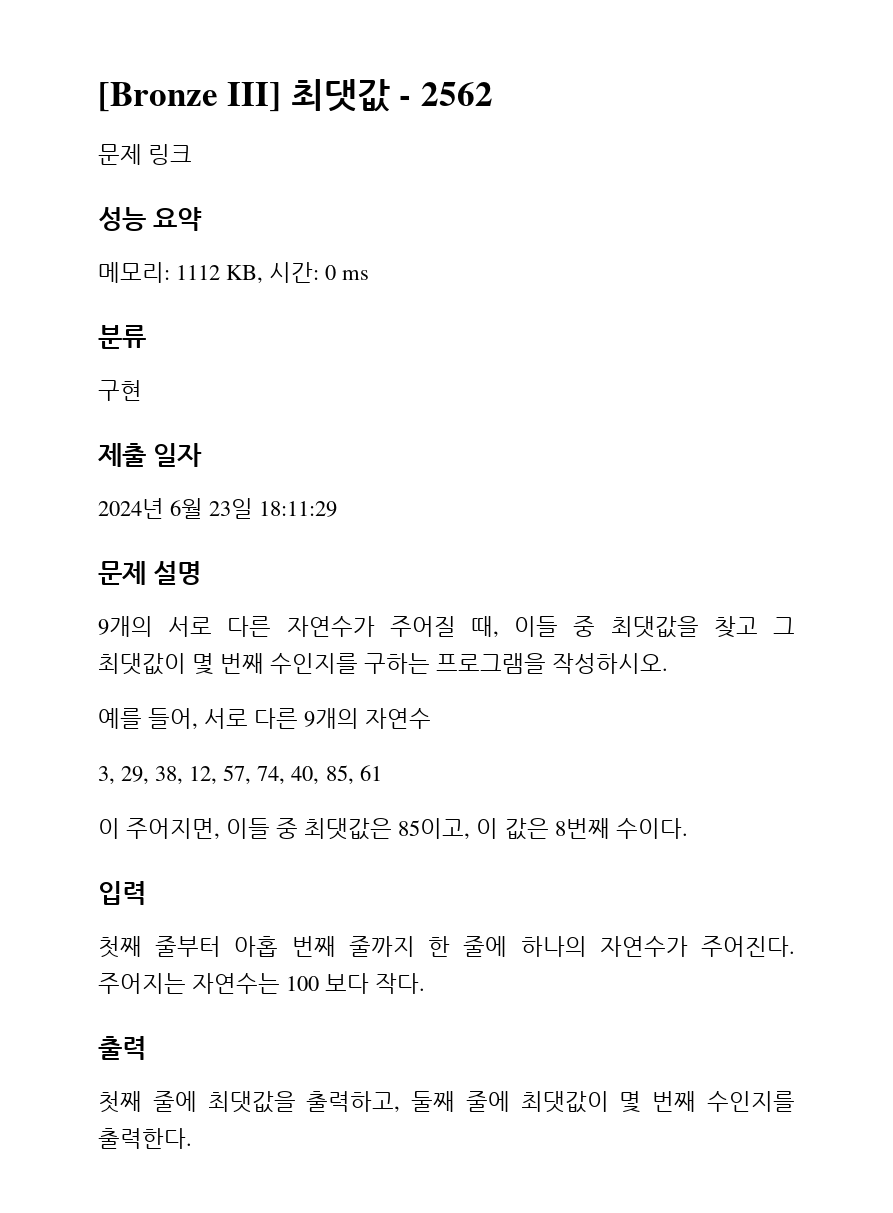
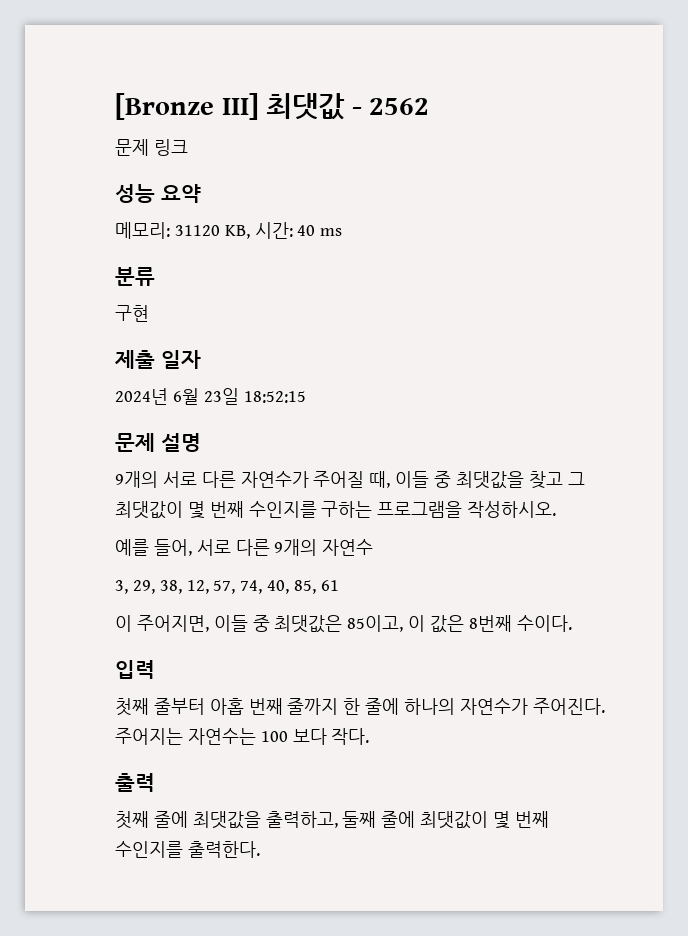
[176,265,221,280] 1112 -> [174,225,220,236] 31120
[325,265,337,280] 0 -> [297,225,316,236] 40
[259,501,338,517] 18:11:29 -> [243,391,306,403] 18:52:15

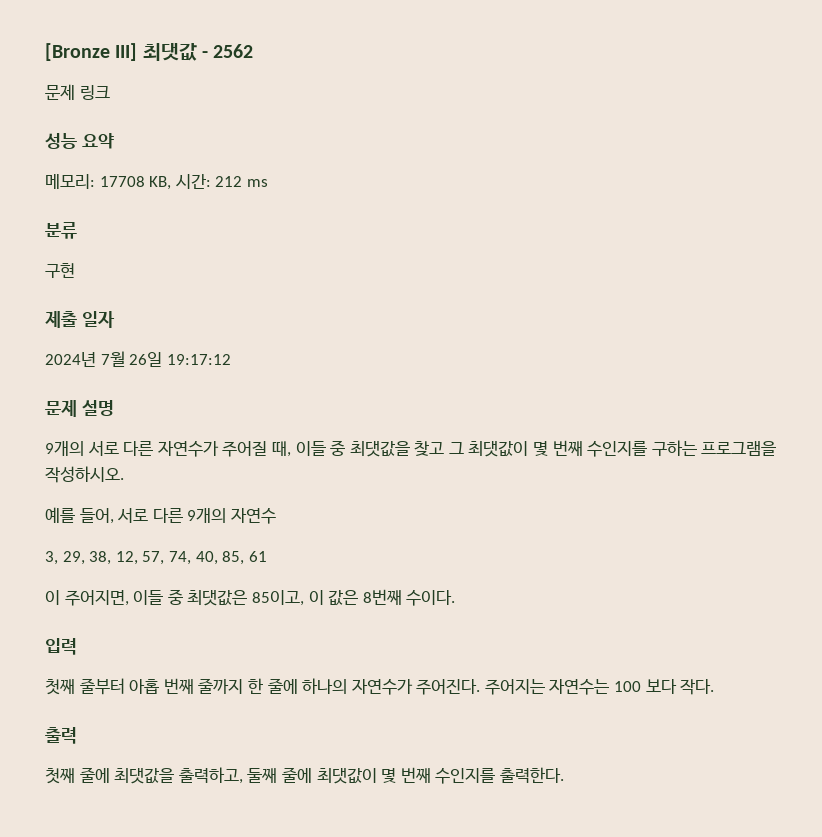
[174,225,220,236] 31120 -> [99,176,145,187] 17708
[297,225,316,236] 40 -> [215,176,243,187] 212
[172,388,306,405] 6월 23일 18:52:15 -> [100,351,231,367] 7월 26일 19:17:12

